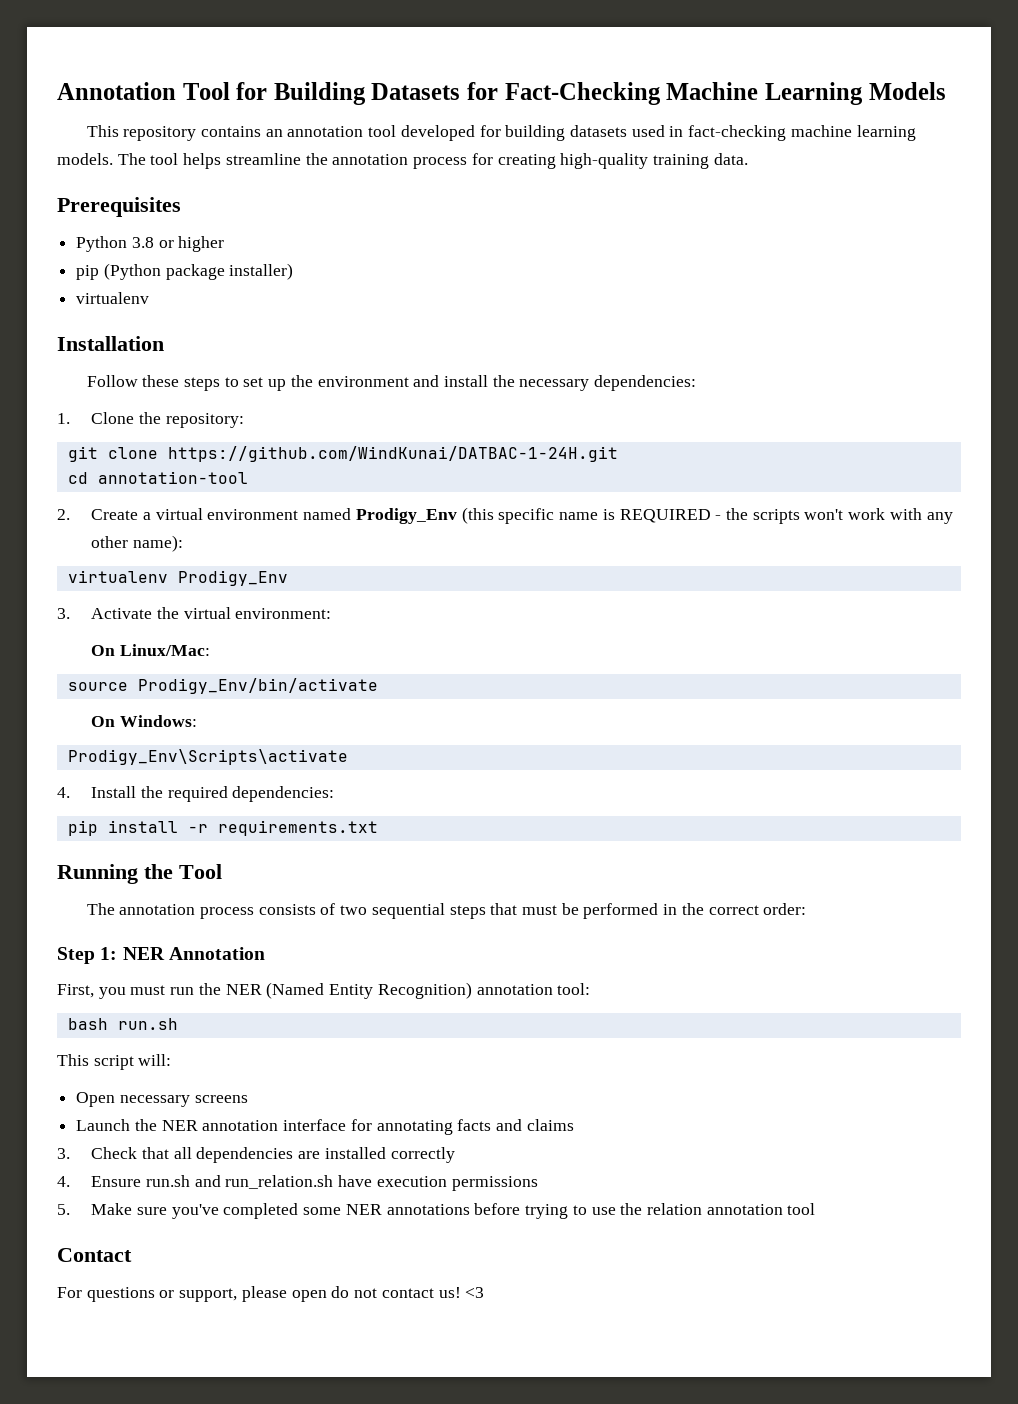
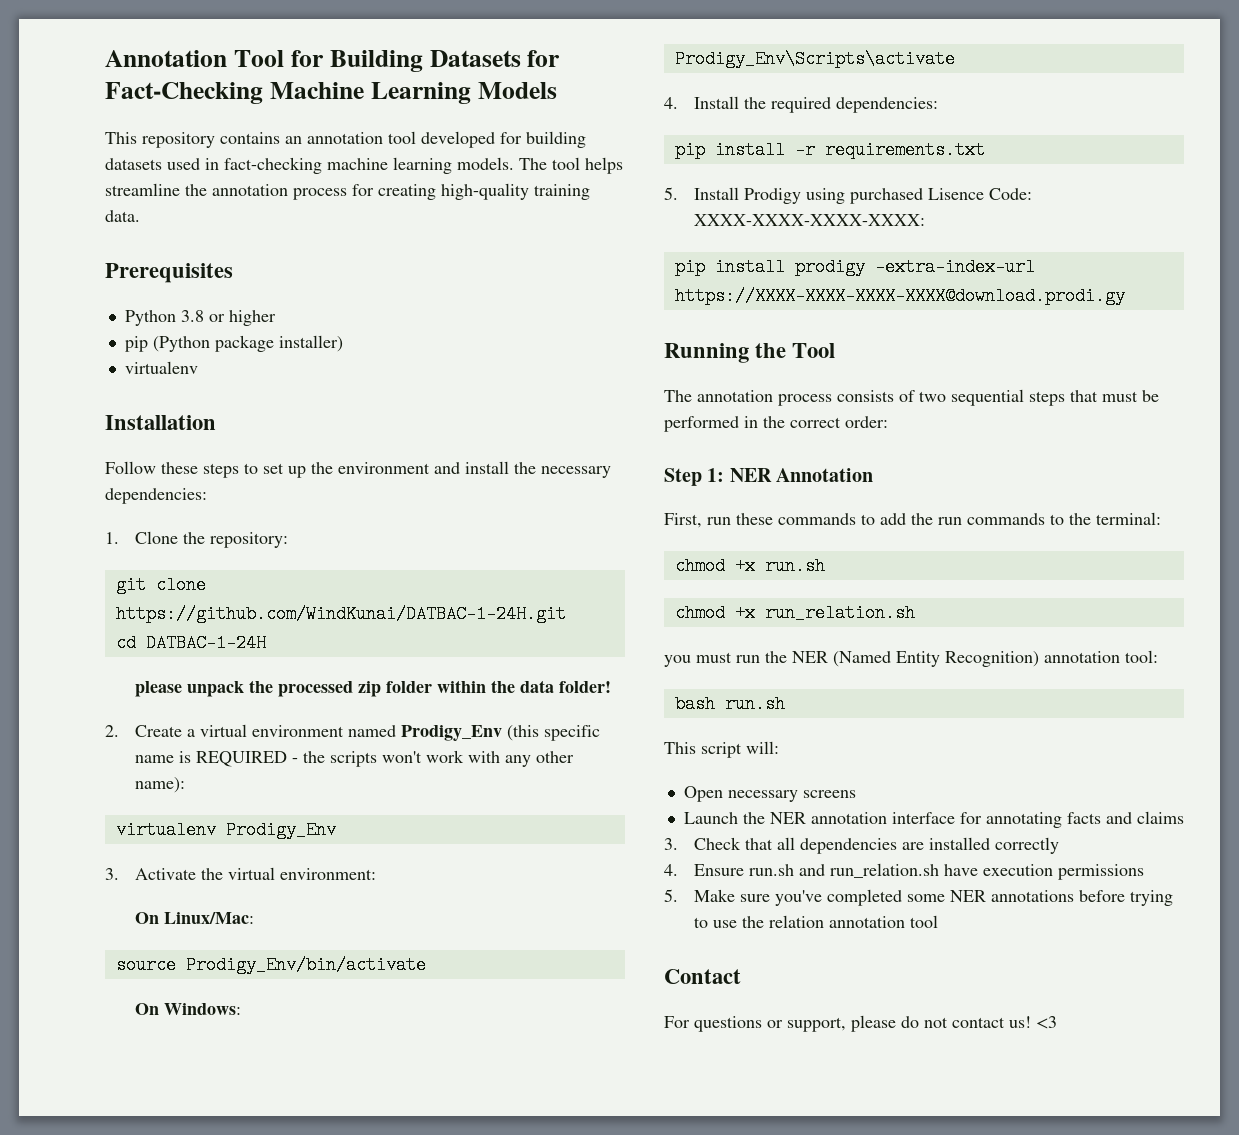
[97,471,248,484] annotation-tool -> [145,634,266,652] [134,680,611,697] DATBAC-1-24H // please unpack the processed zip folder within the data folder!
(378, 828) none -> [664,187,1032,204] [693,214,925,226] [674,258,1035,276] [674,287,1125,305] // 5. Install Prodigy using purchased Lisence Code: XXXX-XXXX-XXXX-XXXX: // pip install prodigy –extra-index-url https://XXXX-XXXX-XXXX-XXXX@download.prodi.gy
(94, 991) none -> [707,512,1161,525] [674,557,825,575] [674,604,915,622] run these commands to add the run commands to the terminal: // chmod +x run.sh // chmod +x run_relation.sh //
[291,1290,327,1302] open -> (896, 1023) none

